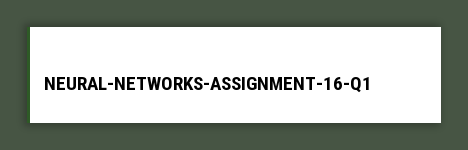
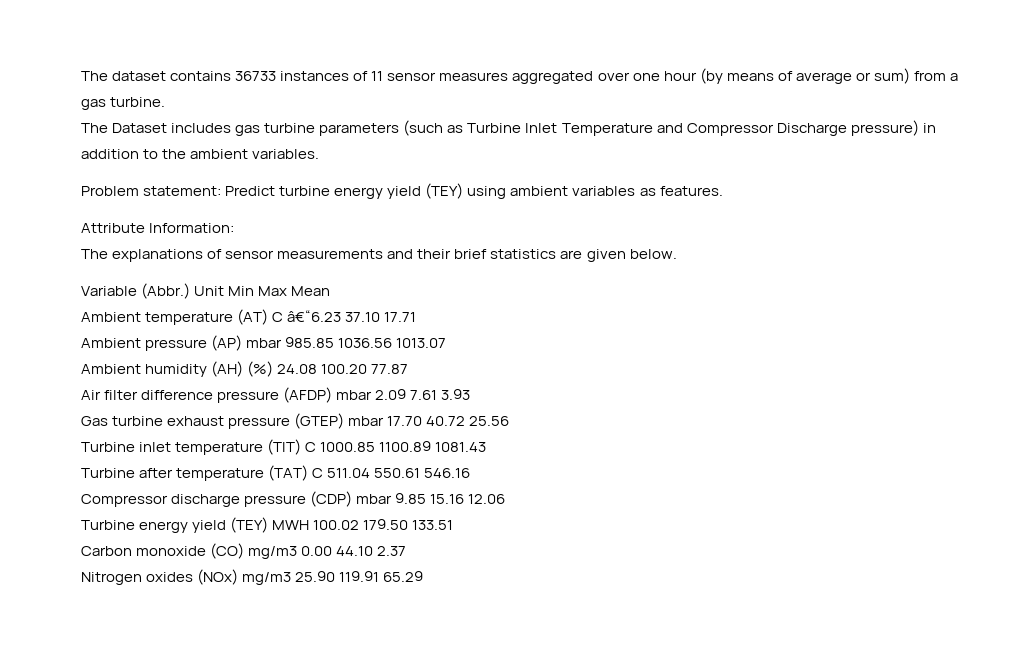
[44,77,372,93] NEURAL-NETWORKS-ASSIGNMENT-16-Q1 -> [81,68,958,84] [81,97,166,110] [81,120,936,136] [81,149,320,159] [81,183,723,199] [81,223,235,233] [81,249,677,262] [81,283,331,299] [81,309,417,325] [81,335,447,351] [81,361,409,377] [81,387,471,403] [81,413,510,429] [81,439,487,455] [81,465,471,481] [81,491,506,507] [81,517,454,533] [81,543,407,559] [81,569,424,585] The dataset contains 36733 instances of 11 sensor measures aggregated over one hour (by means of average or sum) from a gas turbine. // The Dataset includes gas turbine parameters (such as Turbine Inlet Temperature and Compressor Discharge pressure) in addition to the ambient variables. // Problem statement: Predict turbine energy yield (TEY) using ambient variables as features. // Attribute Information: // The explanations of sensor measurements and their brief statistics are given below. // Variable (Abbr.) Unit Min Max Mean // Ambient temperature (AT) C â€“6.23 37.10 17.71 // Ambient pressure (AP) mbar 985.85 1036.56 1013.07 // Ambient humidity (AH) (%) 24.08 100.20 77.87 // Air filter difference pressure (AFDP) mbar 2.09 7.61 3.93 // Gas turbine exhaust pressure (GTEP) mbar 17.70 40.72 25.56 // Turbine inlet temperature (TIT) C 1000.85 1100.89 1081.43 // Turbine after temperature (TAT) C 511.04 550.61 546.16 // Compressor discharge pressure (CDP) mbar 9.85 15.16 12.06 // Turbine energy yield (TEY) MWH 100.02 179.50 133.51 // Carbon monoxide (CO) mg/m3 0.00 44.10 2.37 // Nitrogen oxides (NOx) mg/m3 25.90 119.91 65.29

